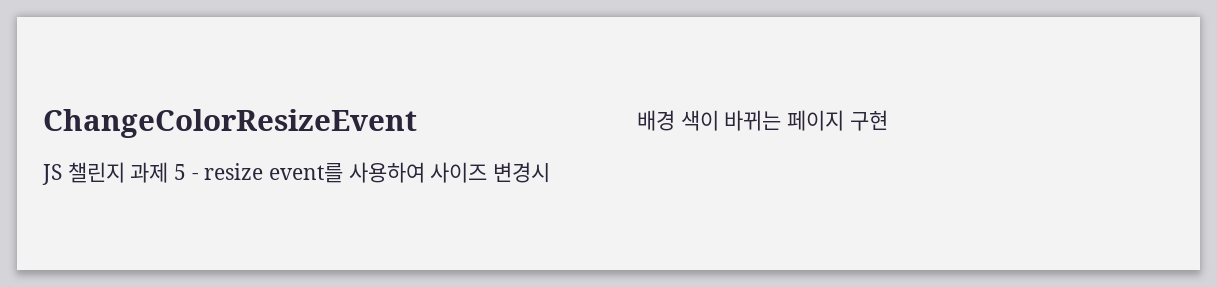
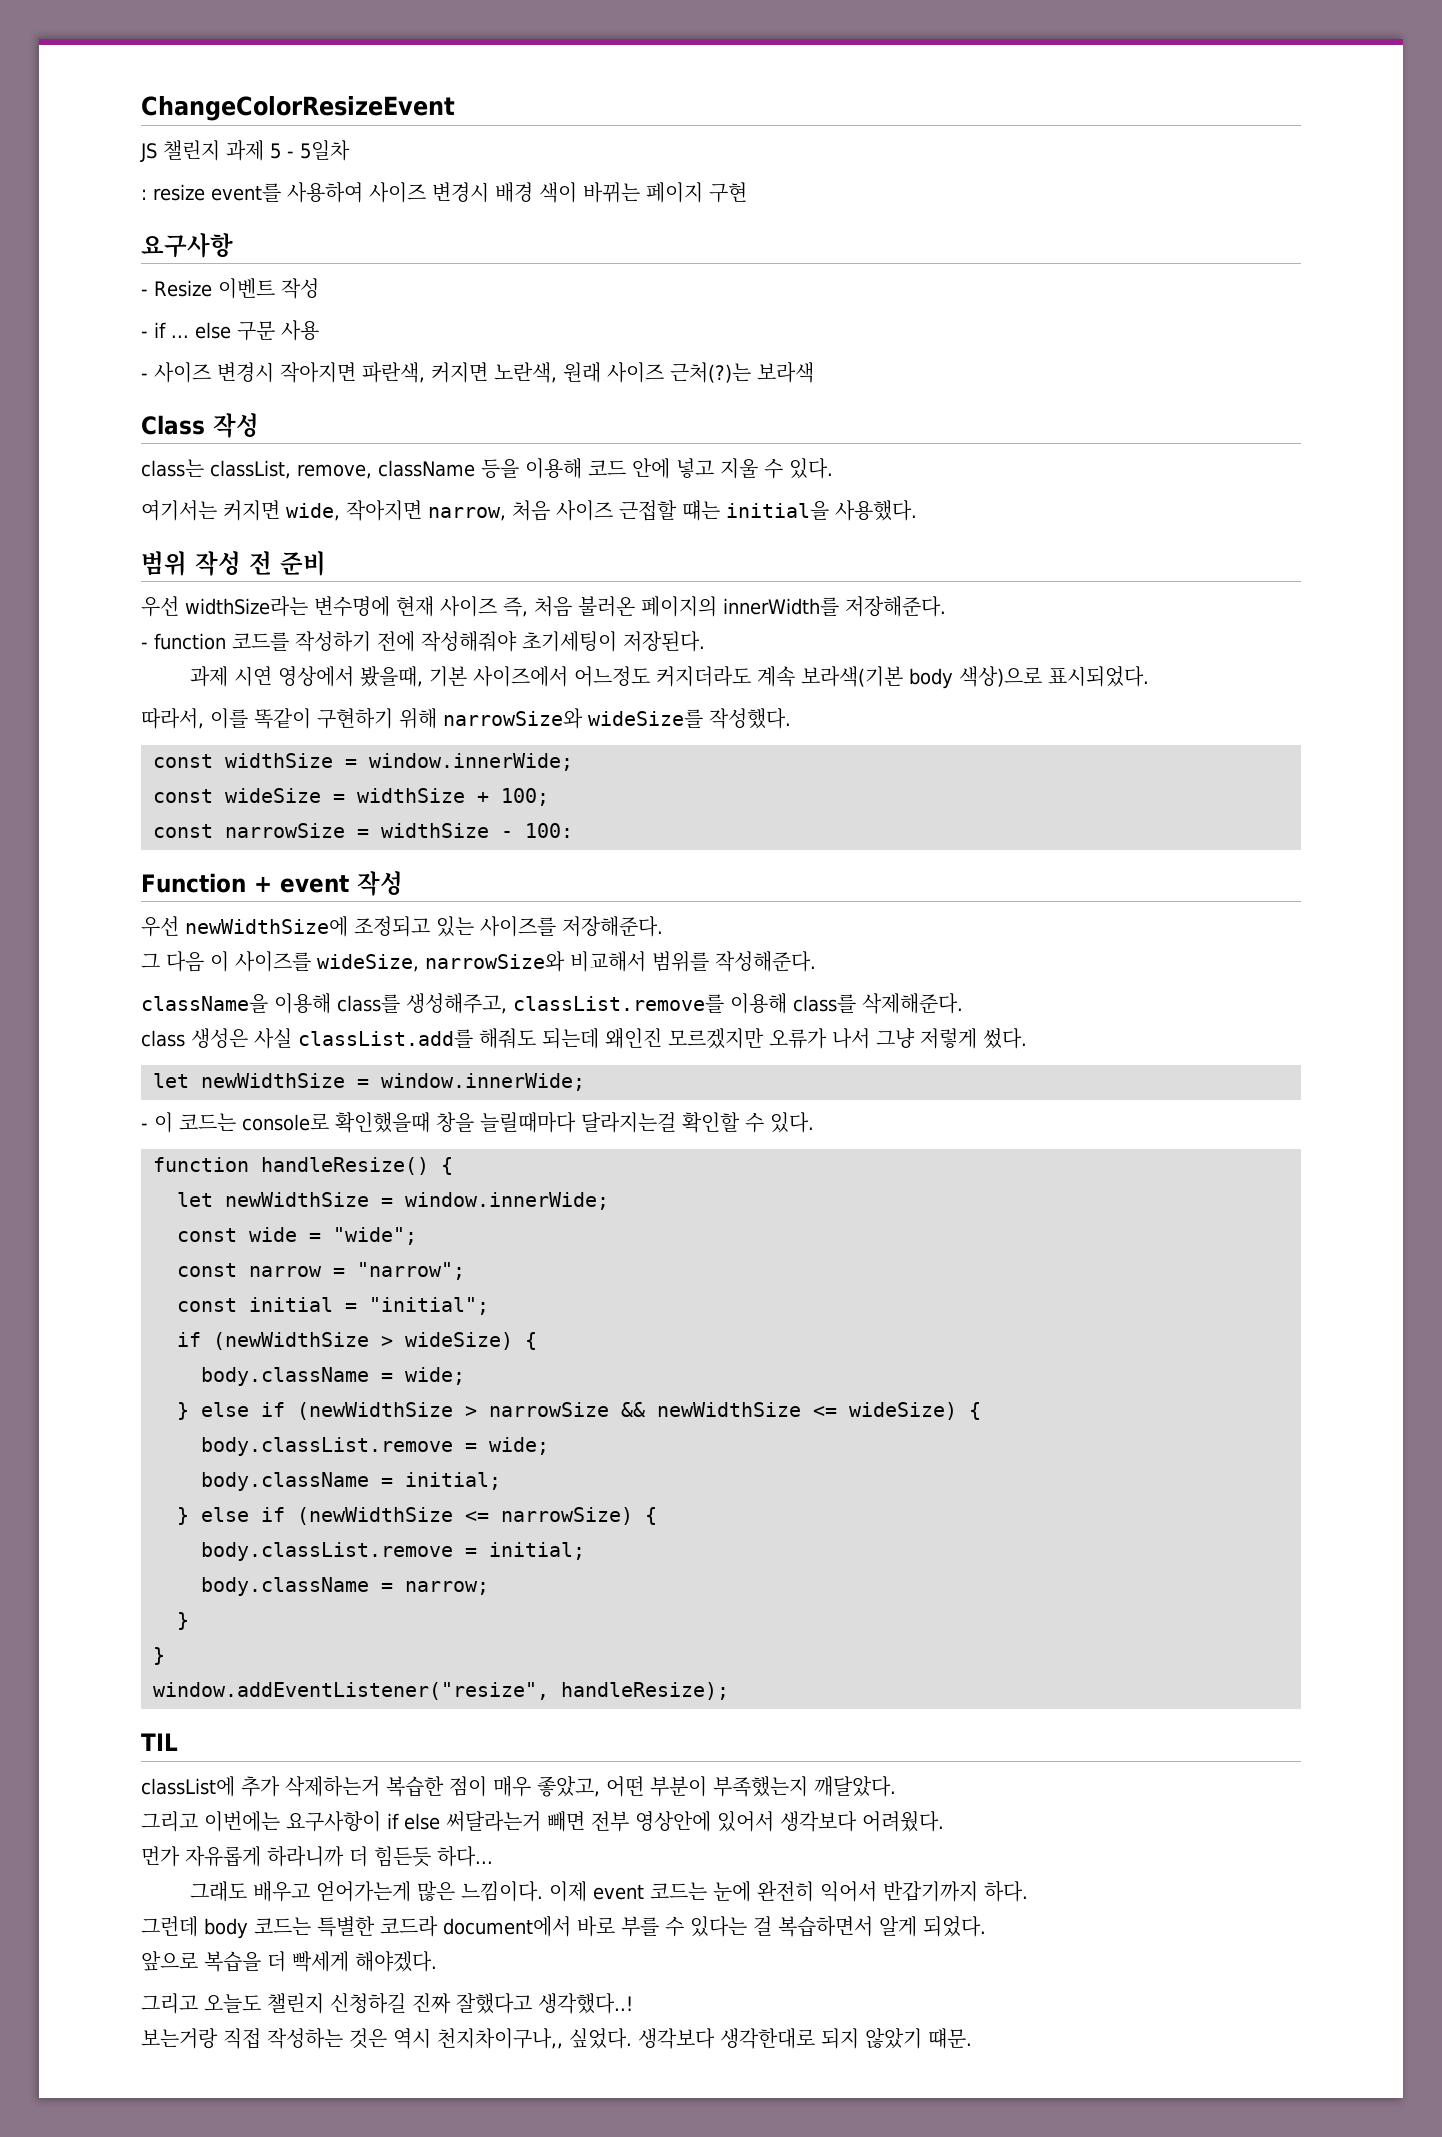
(199, 176) none -> [300,140,350,161] [141,189,147,200] 5일차 // :
(888, 120) none -> [141,233,233,258] [141,278,319,299] [141,320,319,341] [141,362,814,383] [141,413,259,438] [141,458,833,479] [141,500,917,521] [141,551,326,576] [141,596,946,617] [141,631,705,652] [190,666,1150,689] [141,708,791,729] [153,753,573,771] [153,788,549,806] [153,823,573,838] [141,871,403,896] [141,916,663,937] [141,951,816,972] [141,993,963,1014] [141,1028,1027,1049] [153,1073,585,1091] [141,1112,814,1133] [153,1157,453,1175] [177,1192,609,1210] [177,1227,417,1245] [177,1262,465,1280] [177,1297,489,1315] [177,1332,537,1350] [201,1367,465,1386] [177,1402,981,1420] [201,1437,549,1456] [201,1472,501,1491] [177,1507,657,1525] [201,1542,585,1561] [201,1577,489,1596] [177,1612,189,1630] [153,1647,165,1665] [153,1682,729,1700] [141,1733,178,1751] [141,1776,896,1797] [141,1810,944,1832] [141,1846,493,1867] [190,1881,1029,1902] [141,1916,986,1939] [141,1951,437,1972] [141,1993,633,2014] [141,2028,972,2049] // 요구사항 // - Resize 이벤트 작성 // - if ... else 구문 사용 // - 사이즈 변경시 작아지면 파란색, 커지면 노란색, 원래 사이즈 근처(?)는 보라색 // Class 작성 // class는 classList, remove, className 등을 이용해 코드 안에 넣고 지울 수 있다. // 여기서는 커지면 wide, 작아지면 narrow, 처음 사이즈 근접할 떄는 initial을 사용했다. // 범위 작성 전 준비 // 우선 widthSize라는 변수명에 현재 사이즈 즉, 처음 불러온 페이지의 innerWidth를 저장해준다. // - function 코드를 작성하기 전에 작성해줘야 초기세팅이 저장된다. // 과제 시연 영상에서 봤을때, 기본 사이즈에서 어느정도 커지더라도 계속 보라색(기본 body 색상)으로 표시되었다. // 따라서, 이를 똑같이 구현하기 위해 narrowSize와 wideSize를 작성했다. // const widthSize = window.innerWide; // const wideSize = widthSize + 100; // const narrowSize = widthSize - 100: // Function + event 작성 // 우선 newWidthSize에 조정되고 있는 사이즈를 저장해준다. // 그 다음 이 사이즈를 wideSize, narrowSize와 비교해서 범위를 작성해준다. // className을 이용해 class를 생성해주고, classList.remove를 이용해 class를 삭제해준다. // class 생성은 사실 classList.add를 해줘도 되는데 왜인진 모르겠지만 오류가 나서 그냥 저렇게 썼다. // let newWidthSize = window.innerWide; // - 이 코드는 console로 확인했을때 창을 늘릴때마다 달라지는걸 확인할 수 있다. // function handleResize() { // let newWidthSize = window.innerWide; // const wide = "wide"; // const narrow = "narrow"; // const initial = "initial"; // if (newWidthSize > wideSize) { // body.className = wide; // } else if (newWidthSize > narrowSize && newWidthSize <= wideSize) { // body.classList.remove = wide; // body.className = initial; // } else if (newWidthSize <= narrowSize) { // body.classList.remove = initial; // body.className = narrow; // } // } // window.addEventListener("resize", handleResize); // TIL // classList에 추가 삭제하는거 복습한 점이 매우 좋았고, 어떤 부분이 부족했는지 깨달았다. // 그리고 이번에는 요구사항이 if else 써달라는거 빼면 전부 영상안에 있어서 생각보다 어려웠다. // 먼가 자유롭게 하라니까 더 힘든듯 하다... // 그래도 배우고 얻어가는게 많은 느낌이다. 이제 event 코드는 눈에 완전히 익어서 반갑기까지 하다. // 그런데 body 코드는 특별한 코드라 document에서 바로 부를 수 있다는 걸 복습하면서 알게 되었다. // 앞으로 복습을 더 빡세게 해야겠다. // 그리고 오늘도 챌린지 신청하길 진짜 잘했다고 생각했다..! // 보는거랑 직접 작성하는 것은 역시 천지차이구나,, 싶었다. 생각보다 생각한대로 되지 않았기 떄문.

